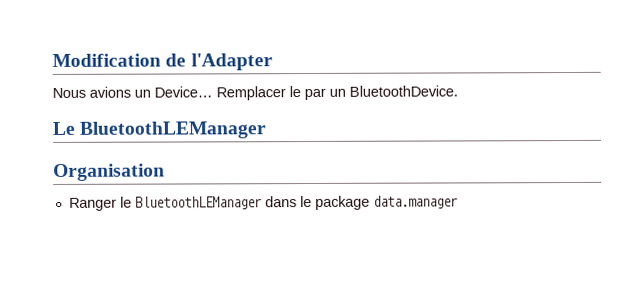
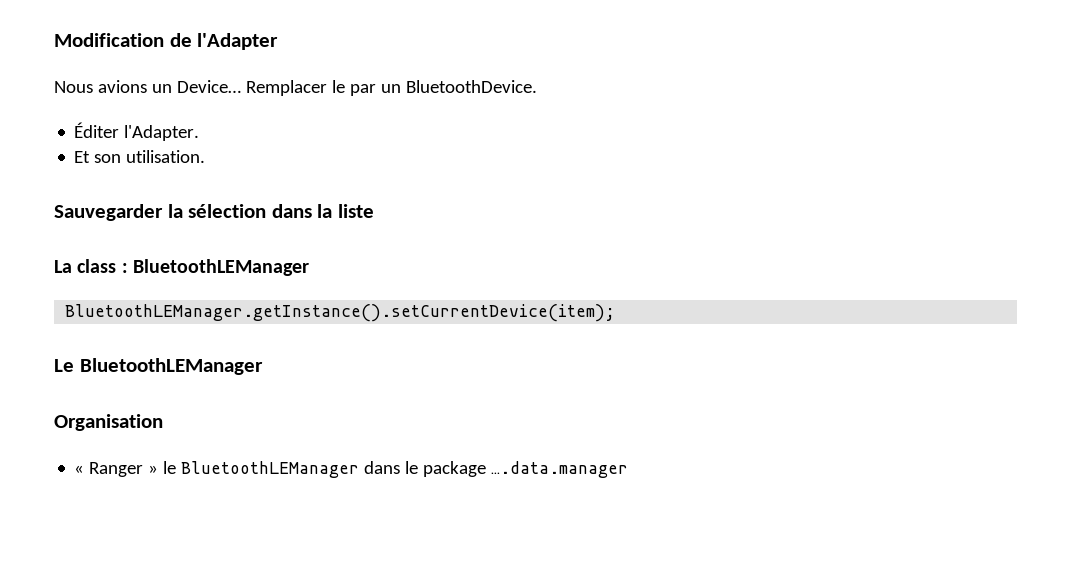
(458, 91) none -> [74,122,200,141] [74,150,206,163] [54,204,374,221] [54,259,309,276] [65,304,616,322] // Éditer l'Adapter. // Et son utilisation. // Sauvegarder la sélection dans la liste // La class : BluetoothLEManager // BluetoothLEManager.getInstance().setCurrentDevice(item);
[68,197,117,211] Ranger -> [74,462,159,477] « Ranger »
[372,195,458,209] data.manager -> [491,461,629,478] ….data.manager

